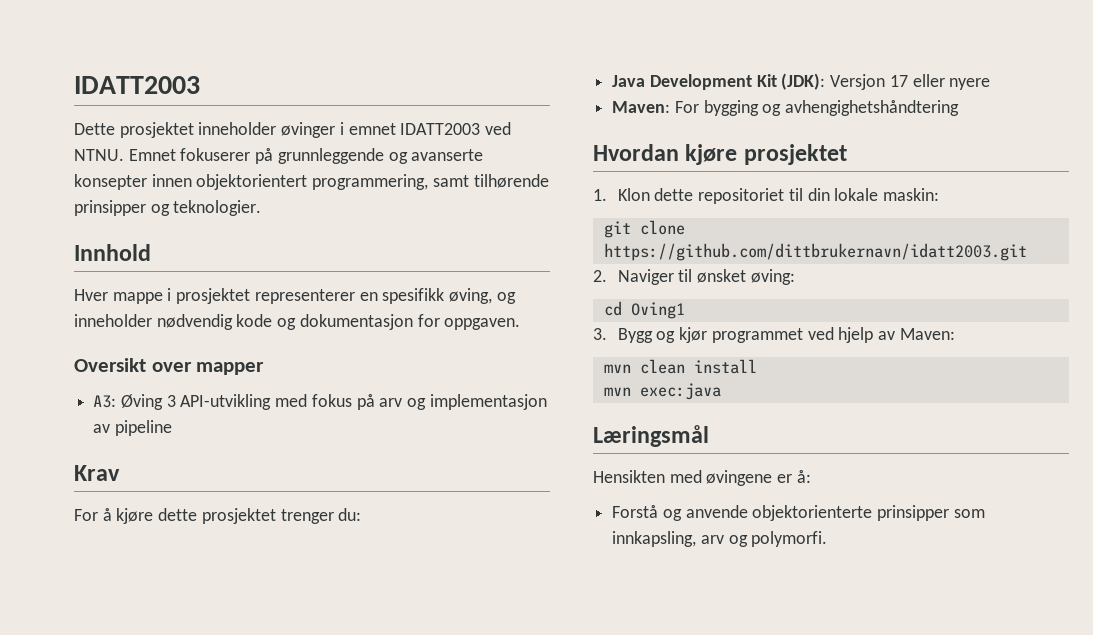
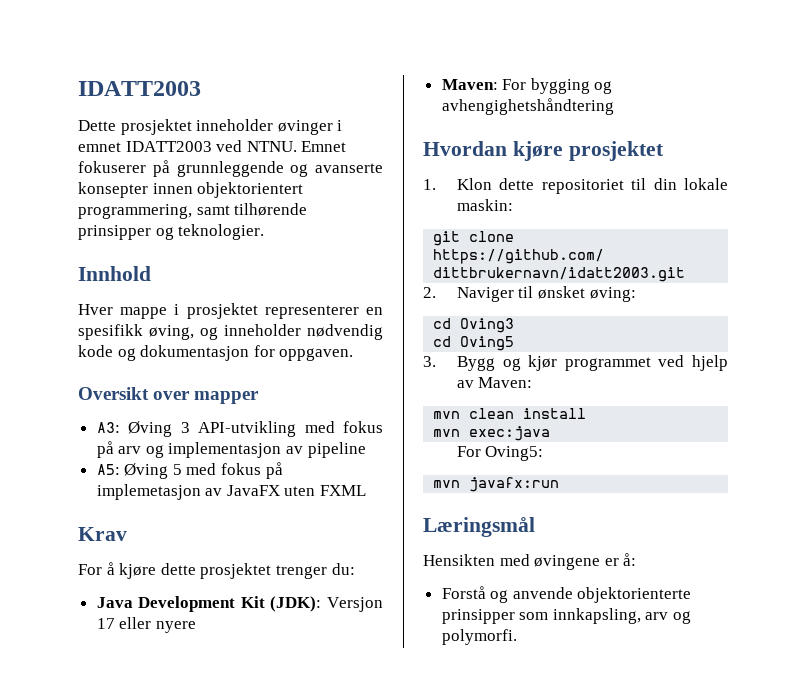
(172, 428) none -> [96,462,283,479] [96,484,367,500] // A5: Øving 5 med fokus på implemetasjon av JavaFX uten FXML
[630,302,685,319] Oving1 -> [460,318,515,333] [433,336,515,351] Oving3 // cd Oving5
(721, 391) none -> [456,446,544,461] [433,477,560,492] // For Oving5: // mvn javafx:run

